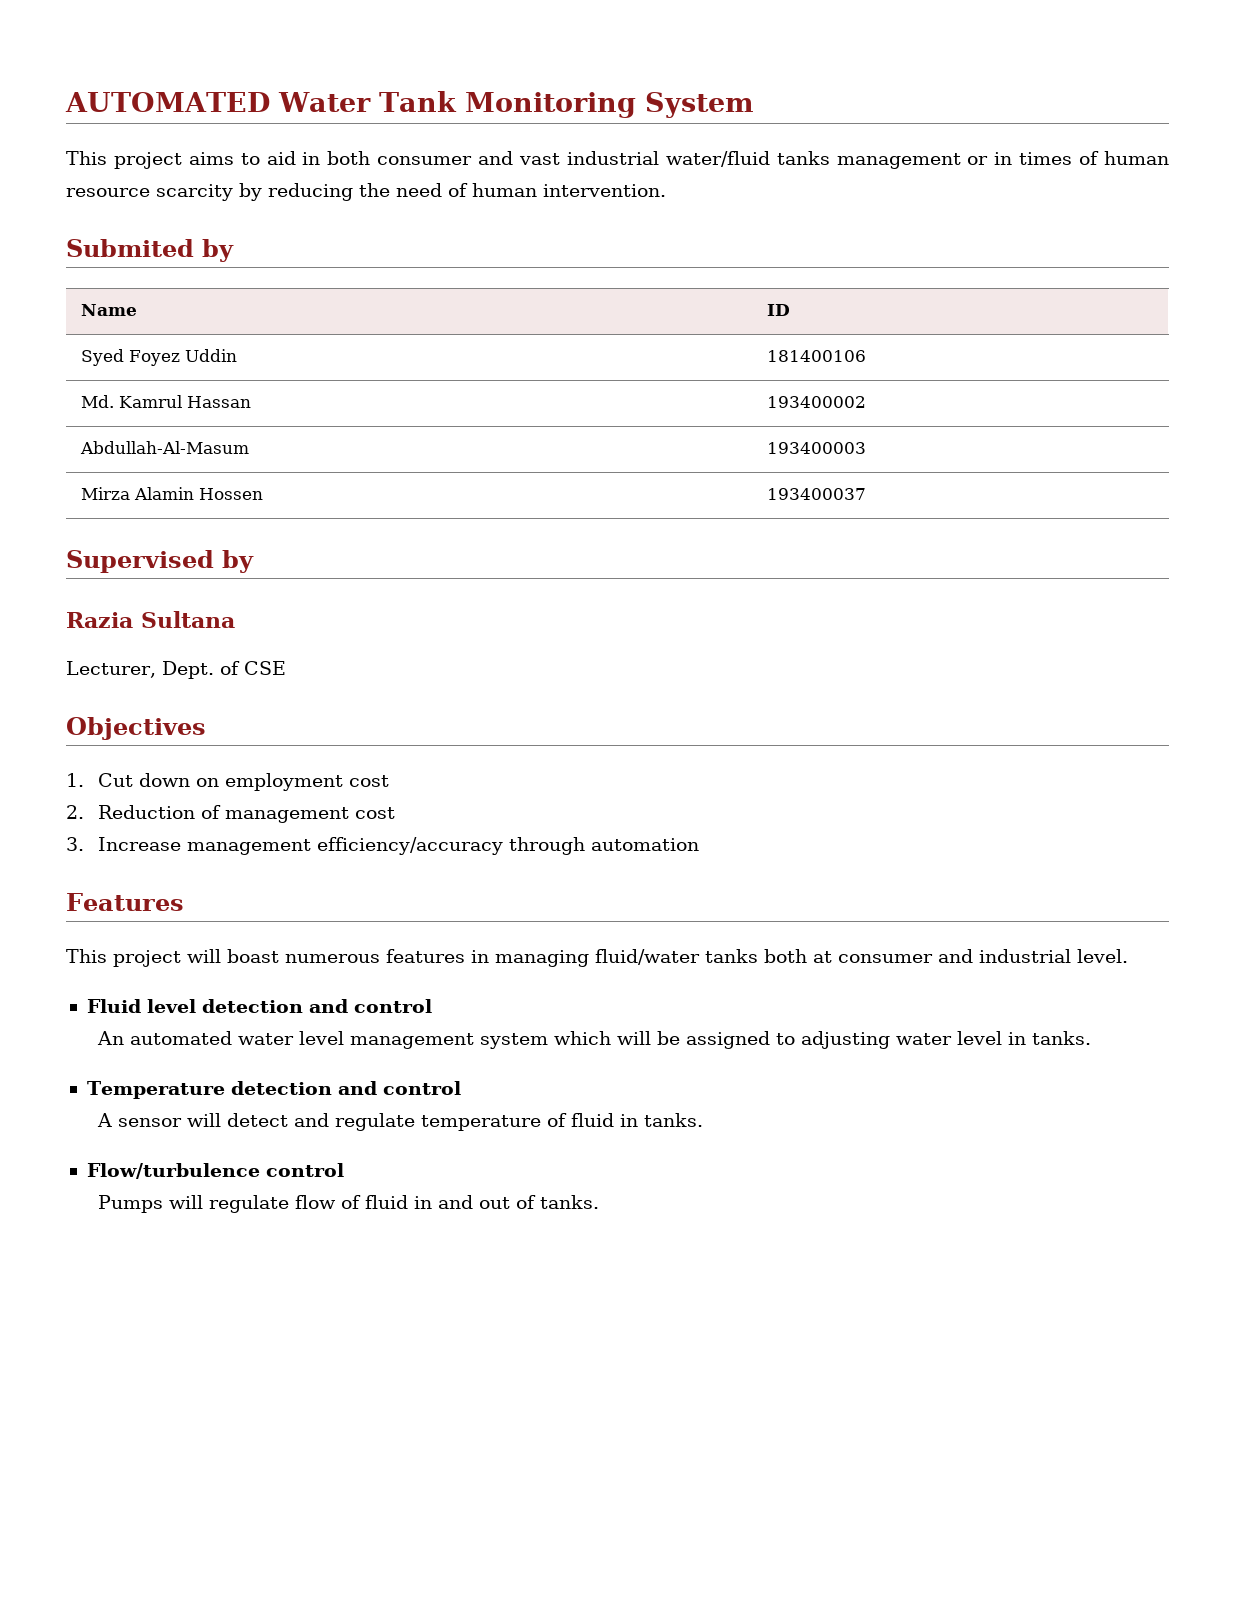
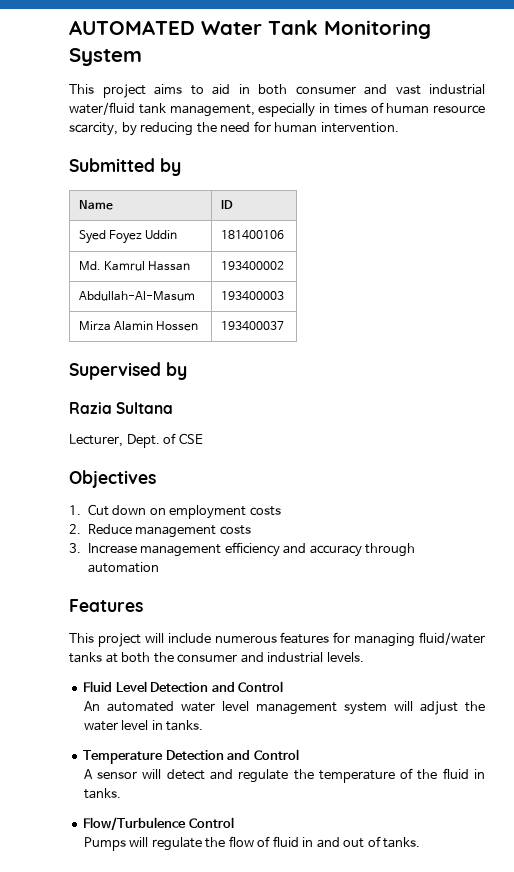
[776,151,989,169] tanks management or -> [138,103,316,117] tank management, especially
[156,184,233,201] scarcity -> [69,122,118,136] scarcity,
[448,183,468,197] of -> [253,121,271,132] for
[66,239,194,257] Submited -> [69,158,155,172] Submitted
[348,775,389,787] cost -> [249,506,281,516] costs
[97,805,395,823] Reduction of management cost -> [87,524,251,538] Reduce management costs
[316,837,503,855] efficiency/accuracy -> [224,542,362,557] efficiency and accuracy
[227,949,279,963] boast -> [167,633,211,644] include
[471,950,489,963] in -> [333,632,351,643] for
[764,949,832,963] both at -> [105,652,174,663] at both the
[1077,949,1128,963] level. -> [326,652,364,662] levels.
[146,999,432,1013] level detection and control -> [115,681,284,692] Level Detection and Control
[553,1031,890,1049] which will be assigned to adjusting -> [393,701,485,715] will adjust the
[230,1081,461,1095] detection and control -> [165,749,299,760] Detection and Control
(415, 1122) none -> [293,769,314,780] the
(567, 1120) none -> [417,769,438,780] the
[86,1163,344,1179] Flow/turbulence control -> [83,817,234,831] Flow/Turbulence Control
(289, 1204) none -> [205,837,226,848] the

